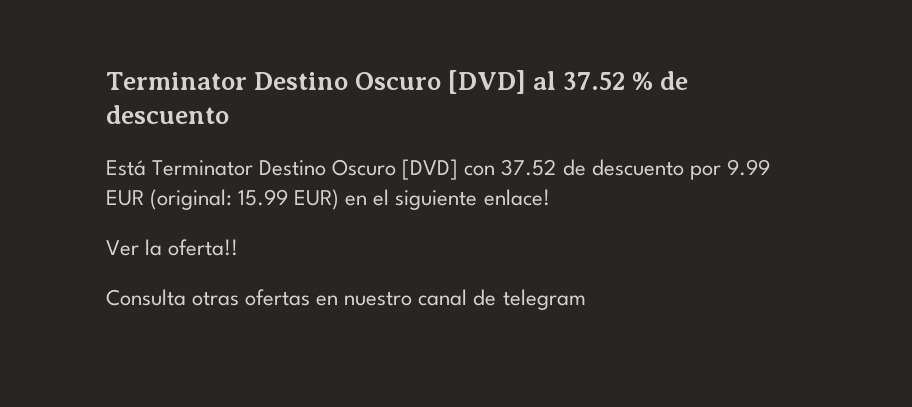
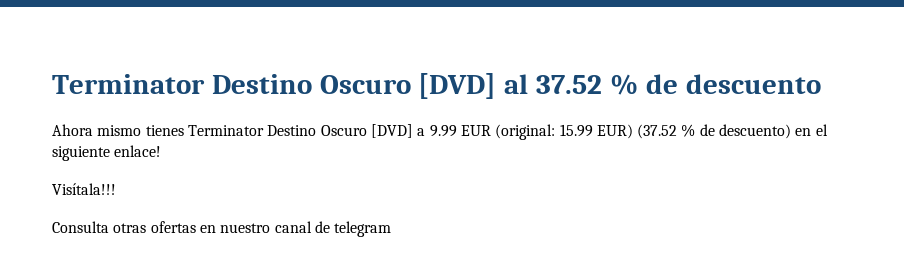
[106,159,721,180] Está Terminator Destino Oscuro [DVD] con 37.52 de descuento por -> [52,124,426,138] Ahora mismo tienes Terminator Destino Oscuro [DVD] a
(340, 199) none -> [637,124,792,139] (37.52 % de descuento)
[106,239,239,256] Ver la oferta!! -> [52,183,116,195] Visítala!!!

